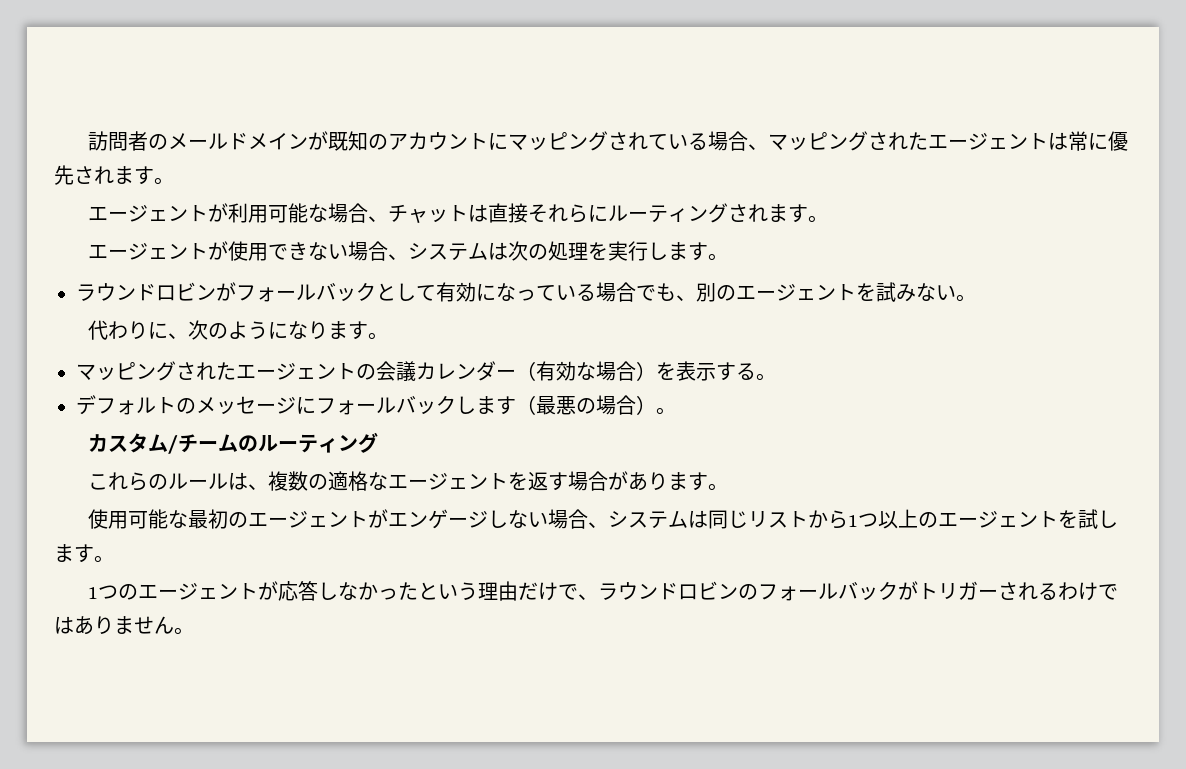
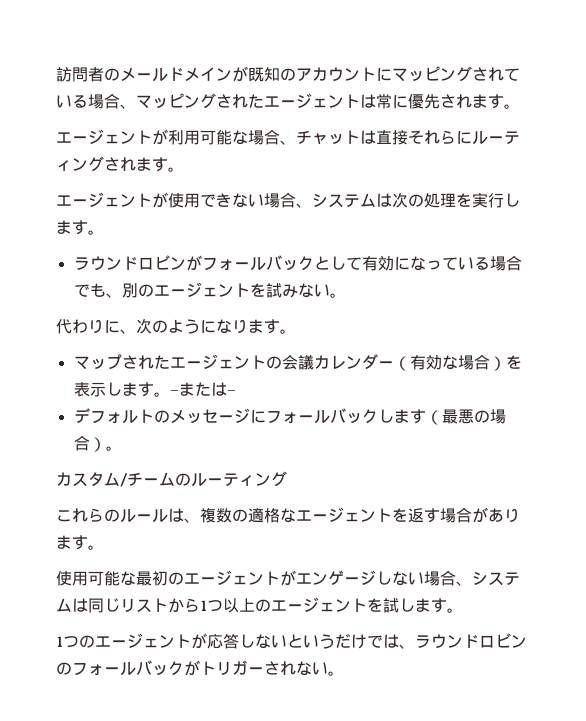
[116,361,176,381] ピング -> [105,354,122,370] プ
[716,362,776,381] する。 -> [105,382,236,397] します。–または–
[358,581,579,601] かったという理由だけで -> [271,634,399,649] いというだけでは
[1038,582,1119,601] [54,616,174,635] るわけではありません -> [296,661,328,676] ない

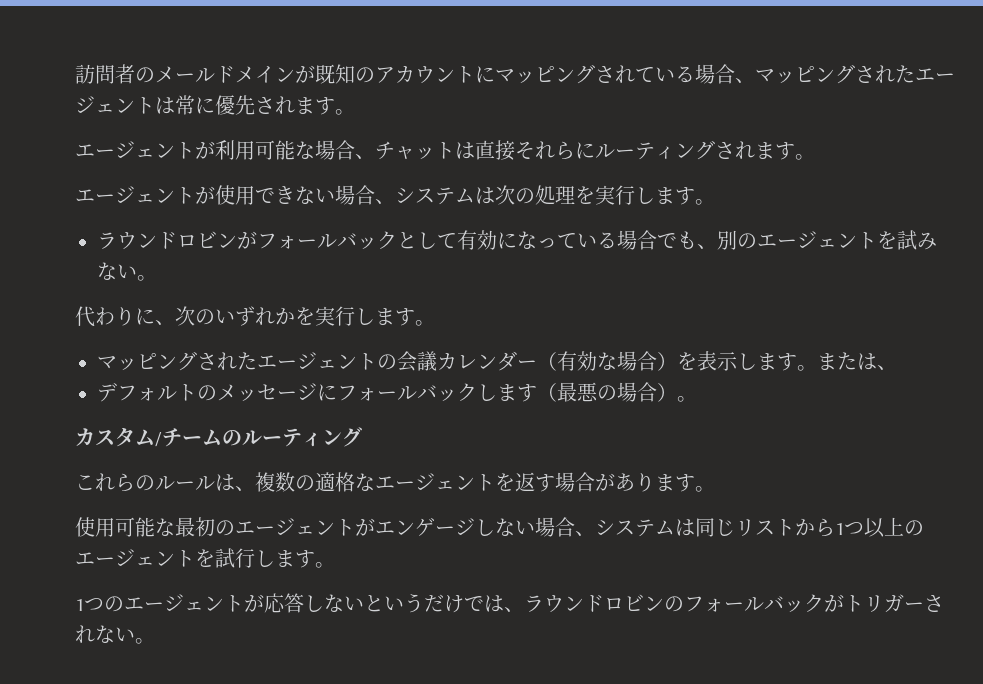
[168,319,248,334] ようになり -> [215,306,375,326] いずれかを実行し
[105,354,122,370] プ -> [137,351,197,371] ピング
[169,382,236,396] –または– -> [817,352,897,370] または、
(399, 605) none -> [235,548,255,568] 行

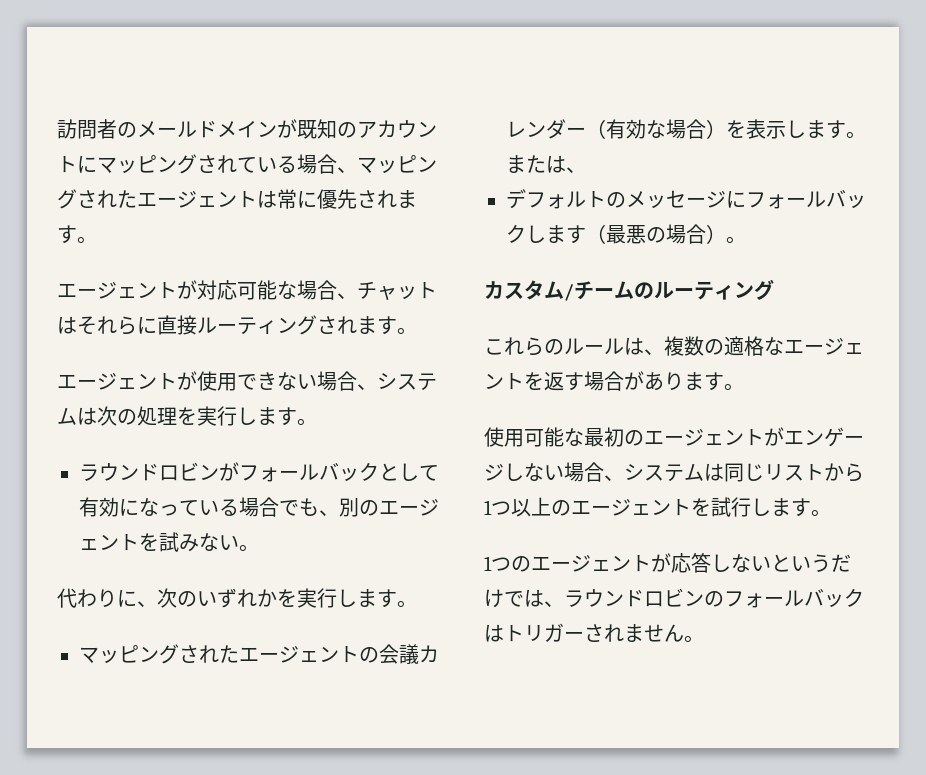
[215,140,255,160] 利用 -> [197,280,237,300] 対応
[475,140,515,161] 直接 -> (77, 325) none
(595, 150) none -> [157,315,197,335] 直接
[824,594,844,612] が -> [484,624,504,642] は
[95,625,135,643] ない -> [624,624,684,642] ません

